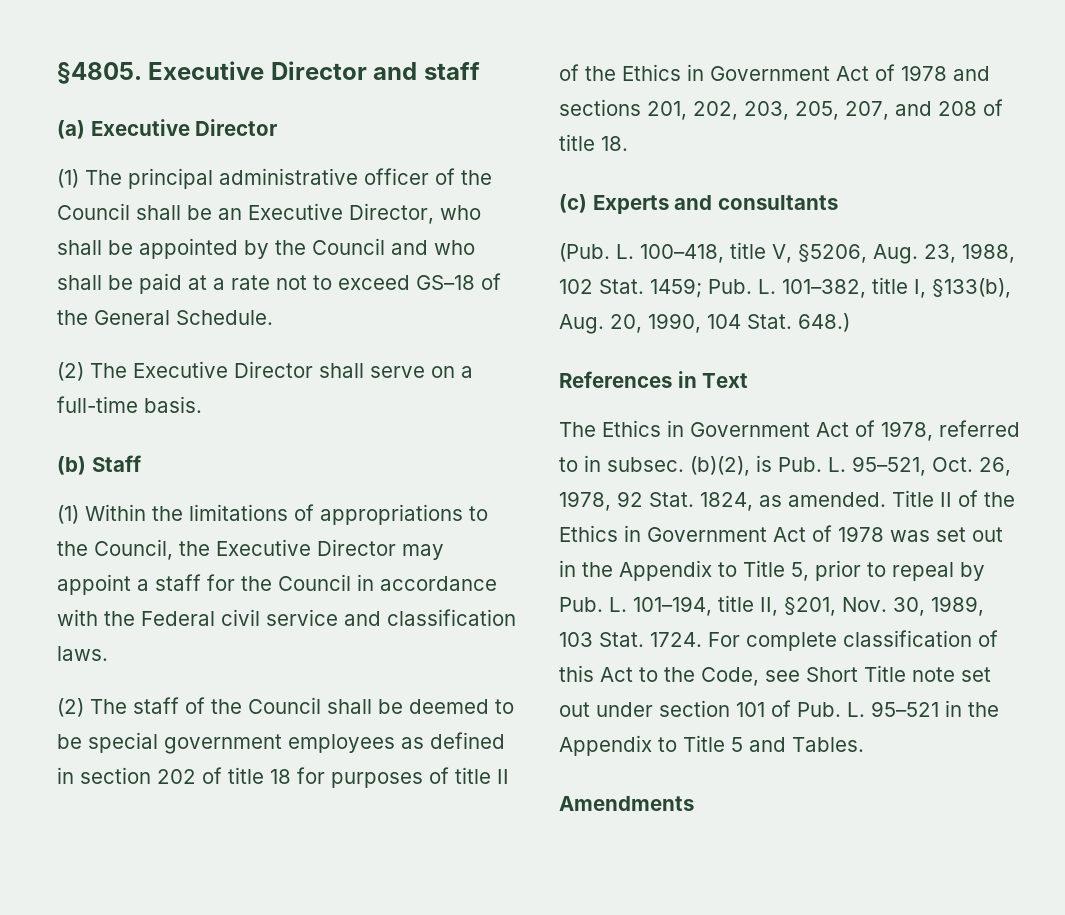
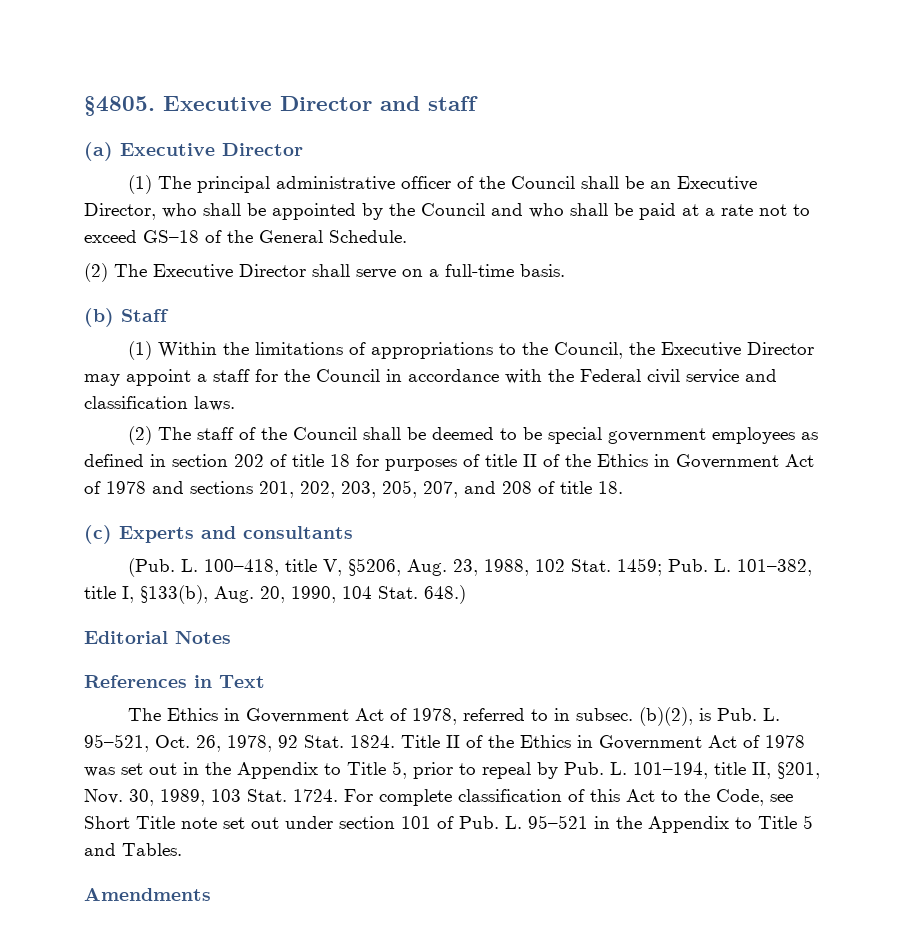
(850, 322) none -> [84,631,231,644] // Editorial Notes
[700,492,886,511] 1824, as amended. -> [350,735,395,748] 1824.

